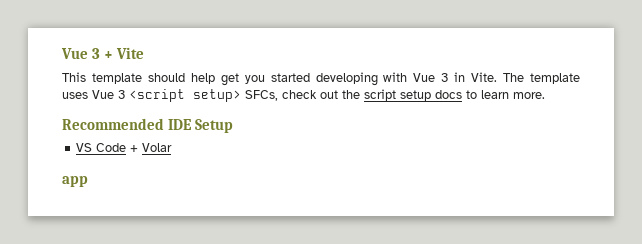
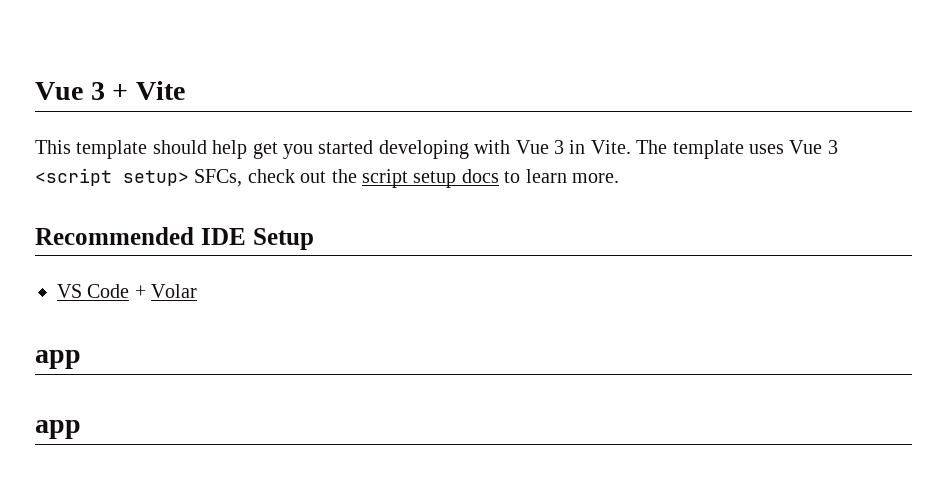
(88, 181) none -> [35,420,81,439] // app

